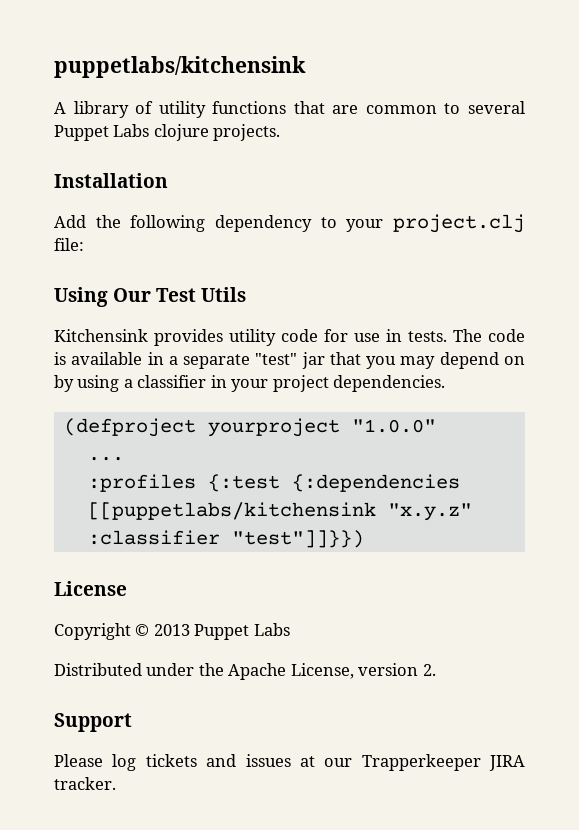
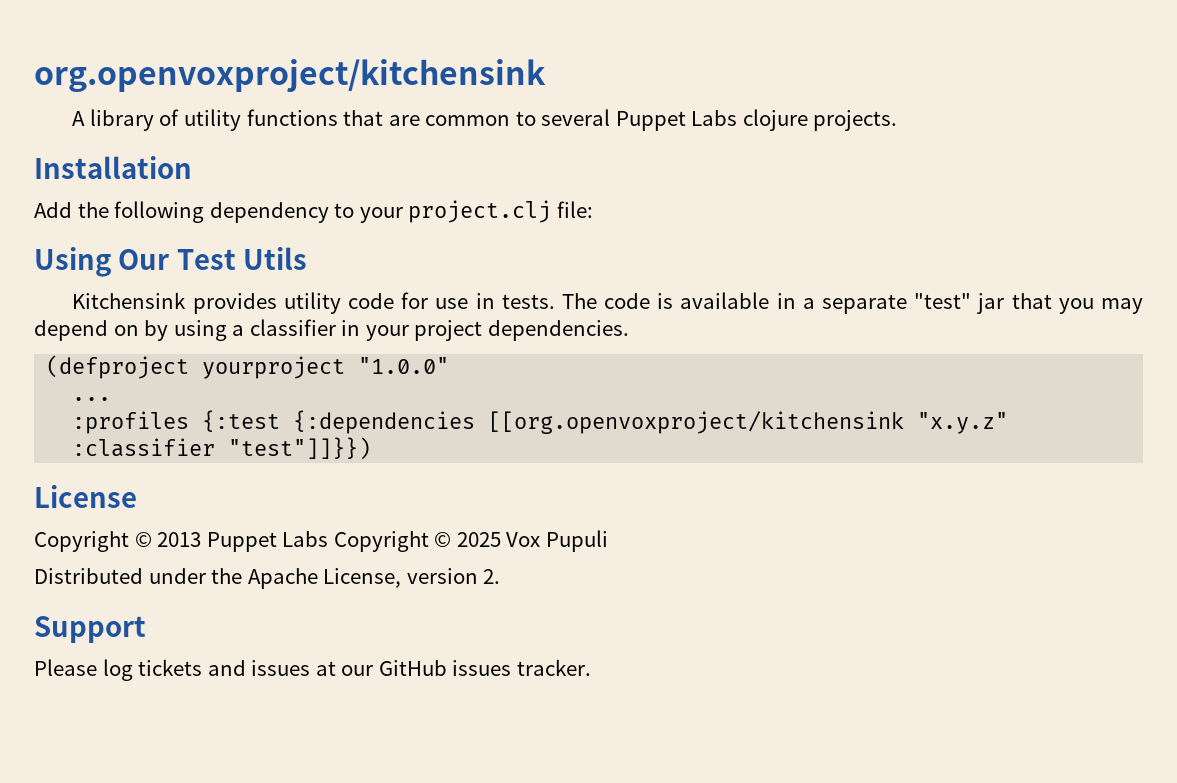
[54,56,306,78] puppetlabs/kitchensink -> [34,59,546,93] org.openvoxproject/kitchensink
[87,502,376,520] [[puppetlabs/kitchensink -> [488,411,905,434] [[org.openvoxproject/kitchensink
(290, 629) none -> [333,530,608,552] Copyright © 2025 Vox Pupuli
[361,754,525,771] Trapperkeeper JIRA -> [378,660,512,676] GitHub issues

